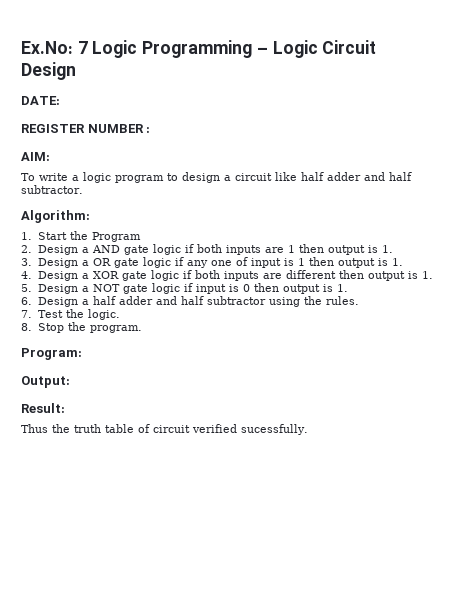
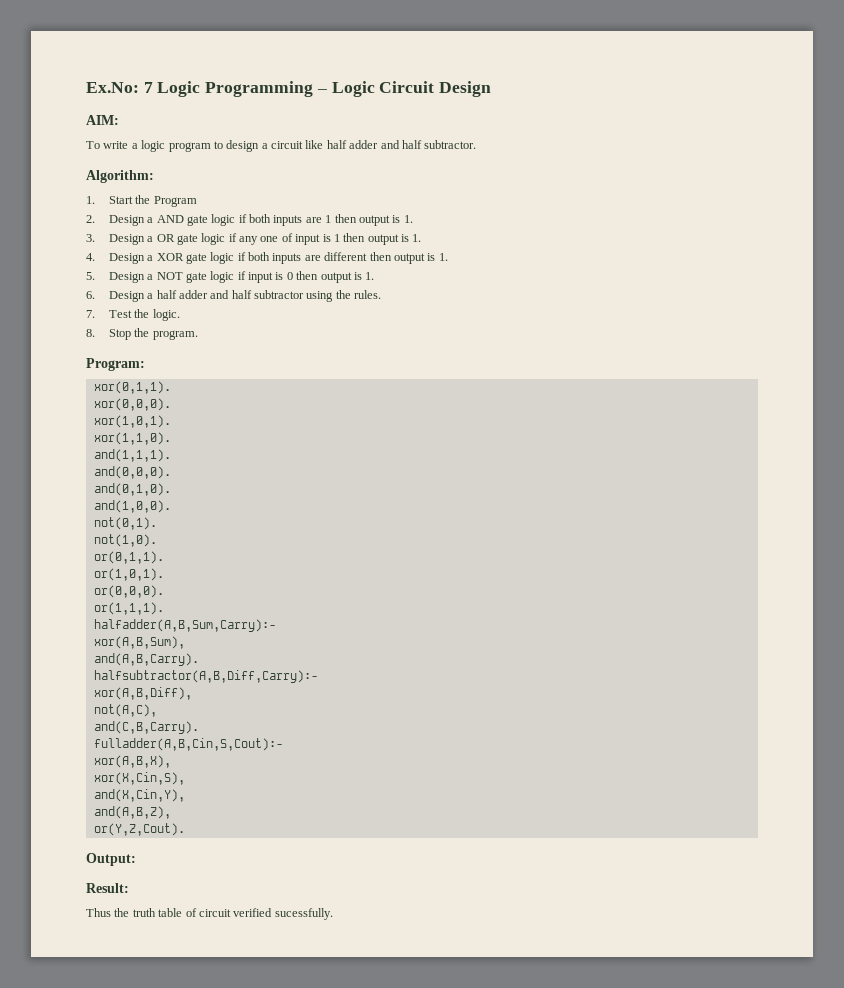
[21,96,60,105] [21,124,151,133] // DATE: // REGISTER NUMBER : -> (492, 89) none
(82, 354) none -> [93,381,171,394] [93,398,171,411] [93,415,171,428] [93,432,171,445] [93,449,171,462] [93,466,171,479] [93,483,171,496] [93,500,171,513] [93,517,157,530] [93,534,157,547] [93,551,164,564] [93,568,164,581] [93,585,164,598] [93,602,164,615] [93,619,276,632] [93,636,185,649] [93,653,199,666] [93,670,318,683] [93,687,192,700] [93,704,157,717] [93,721,199,734] [93,738,283,751] [93,755,171,768] [93,772,185,785] [93,789,185,802] [93,806,171,819] [93,823,185,836] // xor(0,1,1). // xor(0,0,0). // xor(1,0,1). // xor(1,1,0). // and(1,1,1). // and(0,0,0). // and(0,1,0). // and(1,0,0). // not(0,1). // not(1,0). // or(0,1,1). // or(1,0,1). // or(0,0,0). // or(1,1,1). // halfadder(A,B,Sum,Carry):- // xor(A,B,Sum), // and(A,B,Carry). // halfsubtractor(A,B,Diff,Carry):- // xor(A,B,Diff), // not(A,C), // and(C,B,Carry). // fulladder(A,B,Cin,S,Cout):- // xor(A,B,X), // xor(X,Cin,S), // and(X,Cin,Y), // and(A,B,Z), // or(Y,Z,Cout).

